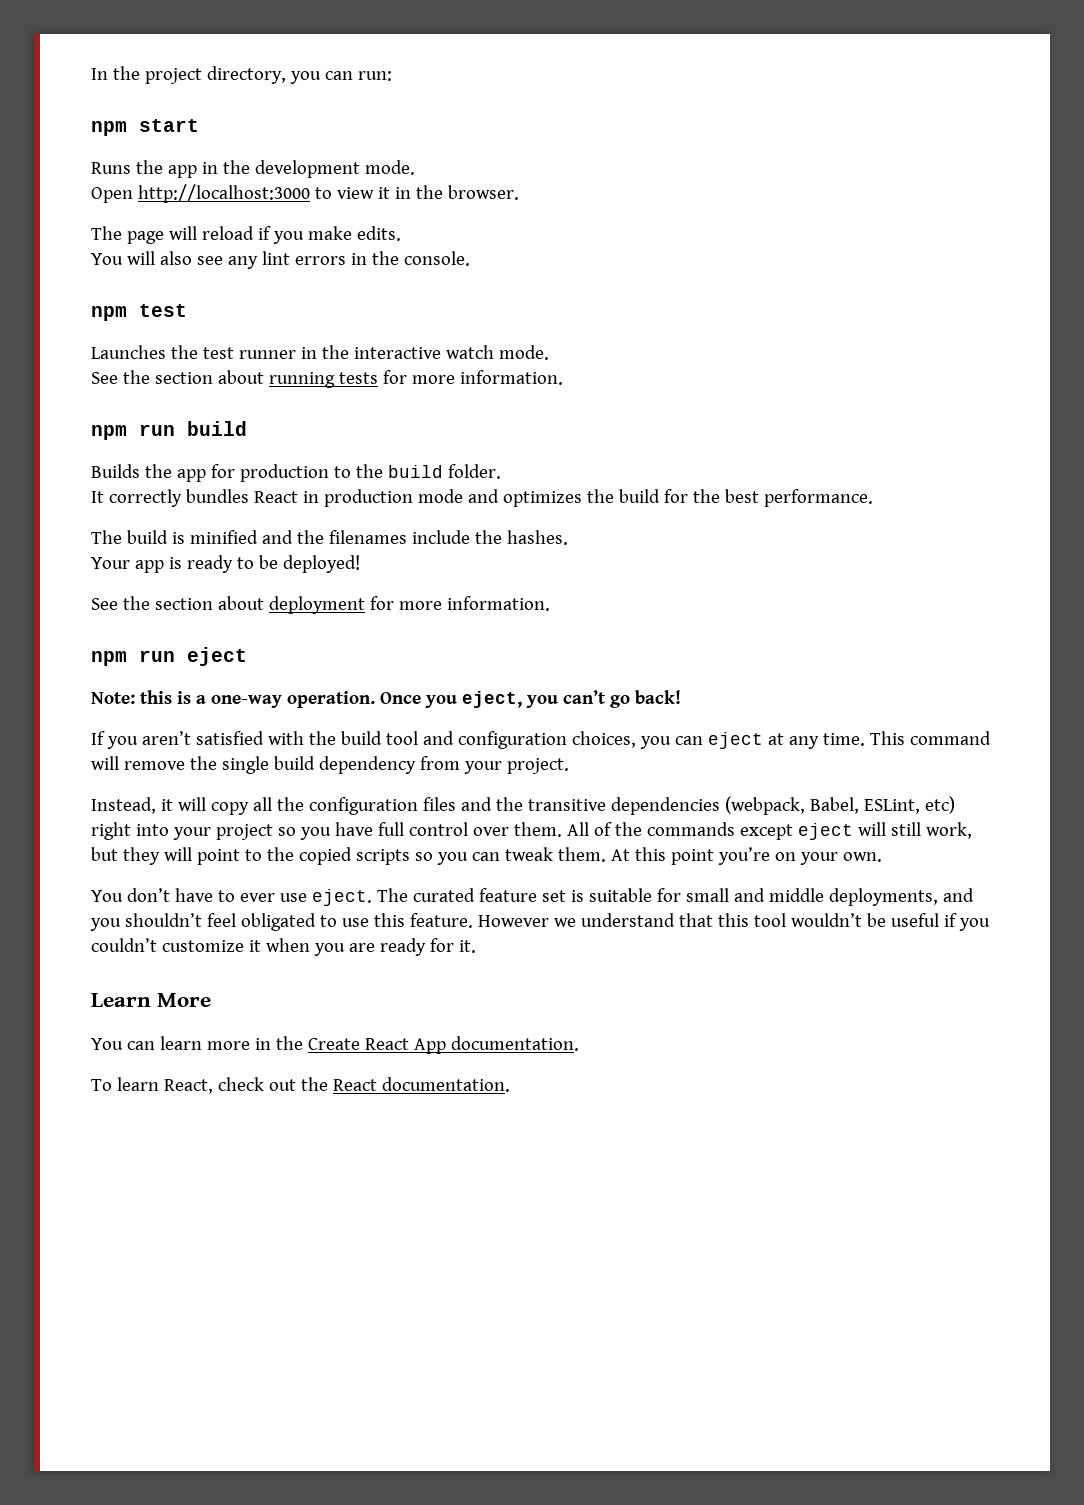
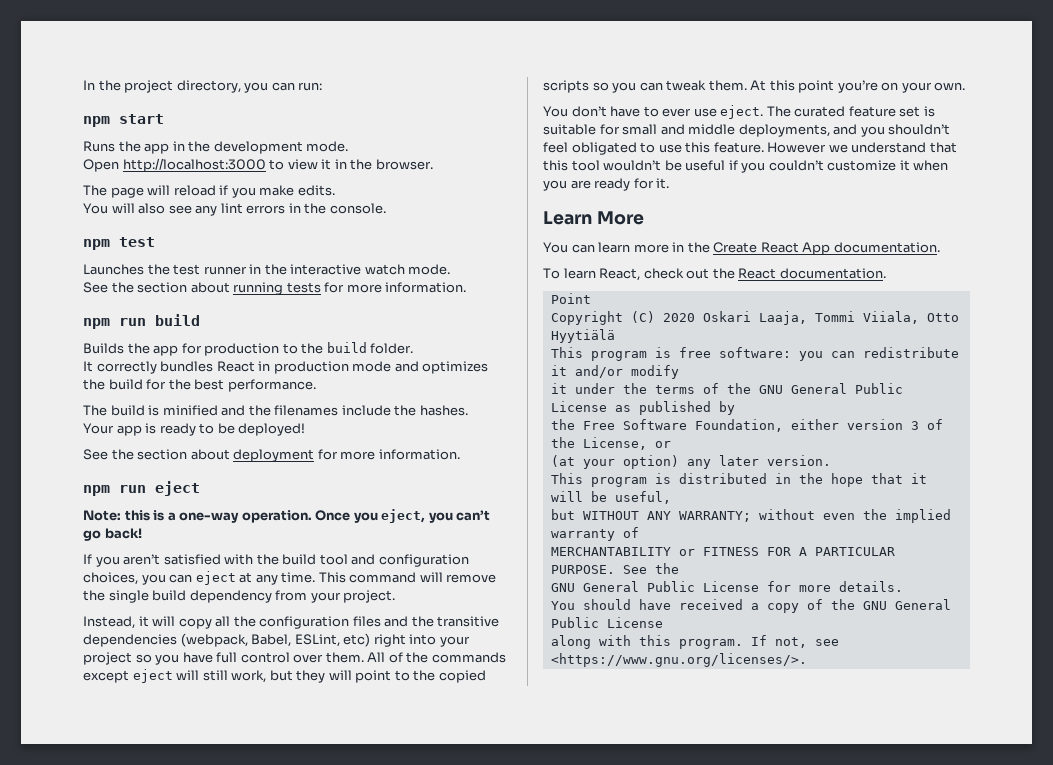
(510, 1084) none -> [550,293,591,304] [550,311,959,325] [550,329,615,343] [550,347,959,361] [550,365,679,379] [550,383,903,394] [550,401,735,415] [550,419,943,432] [550,437,671,450] [550,455,831,469] [550,473,927,487] [550,491,671,504] [550,509,951,523] [550,527,639,541] [550,547,895,556] [550,563,679,574] [550,581,903,592] [550,599,951,613] [550,617,663,628] [550,635,839,649] [550,653,807,667] // Point // Copyright (C) 2020 Oskari Laaja, Tommi Viiala, Otto Hyytiälä // This program is free software: you can redistribute it and/or modify // it under the terms of the GNU General Public License as published by // the Free Software Foundation, either version 3 of the License, or // (at your option) any later version. // This program is distributed in the hope that it will be useful, // but WITHOUT ANY WARRANTY; without even the implied warranty of // MERCHANTABILITY or FITNESS FOR A PARTICULAR PURPOSE. See the // GNU General Public License for more details. // You should have received a copy of the GNU General Public License // along with this program. If not, see <https://www.gnu.org/licenses/>.

